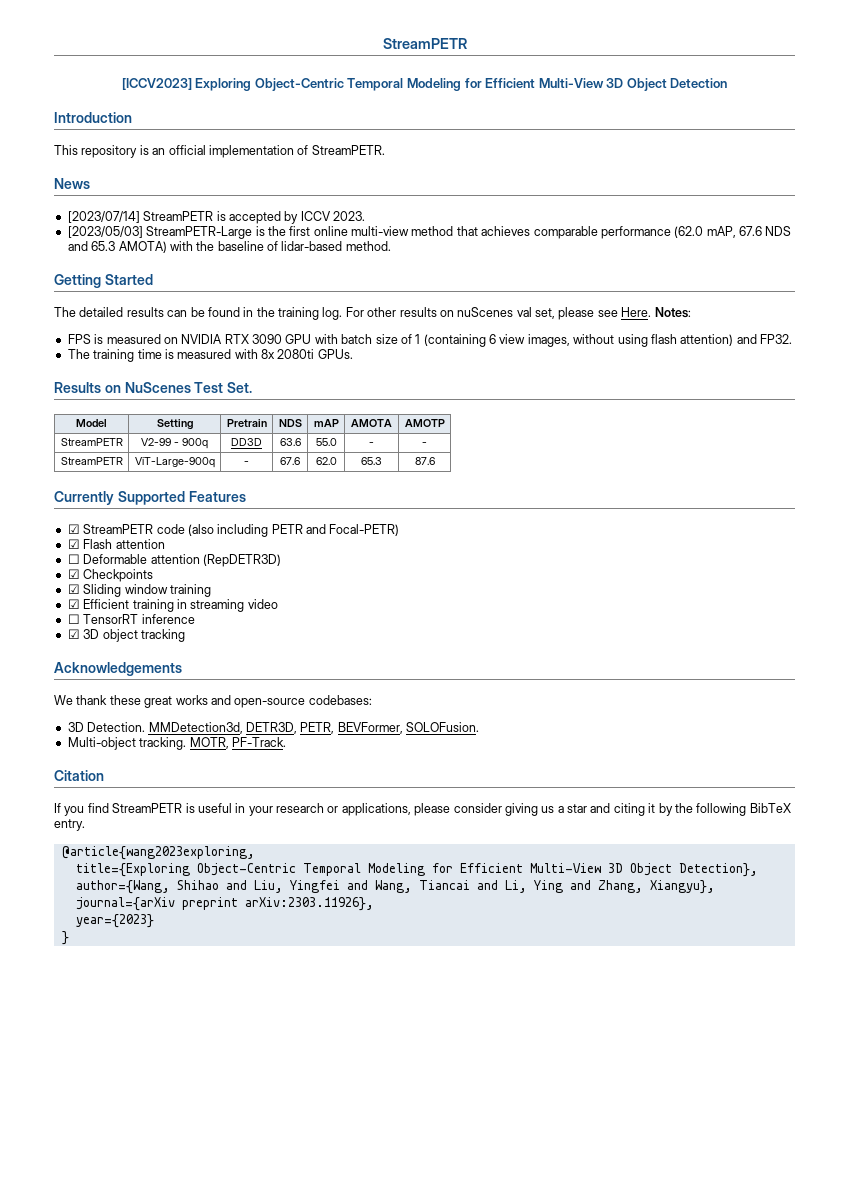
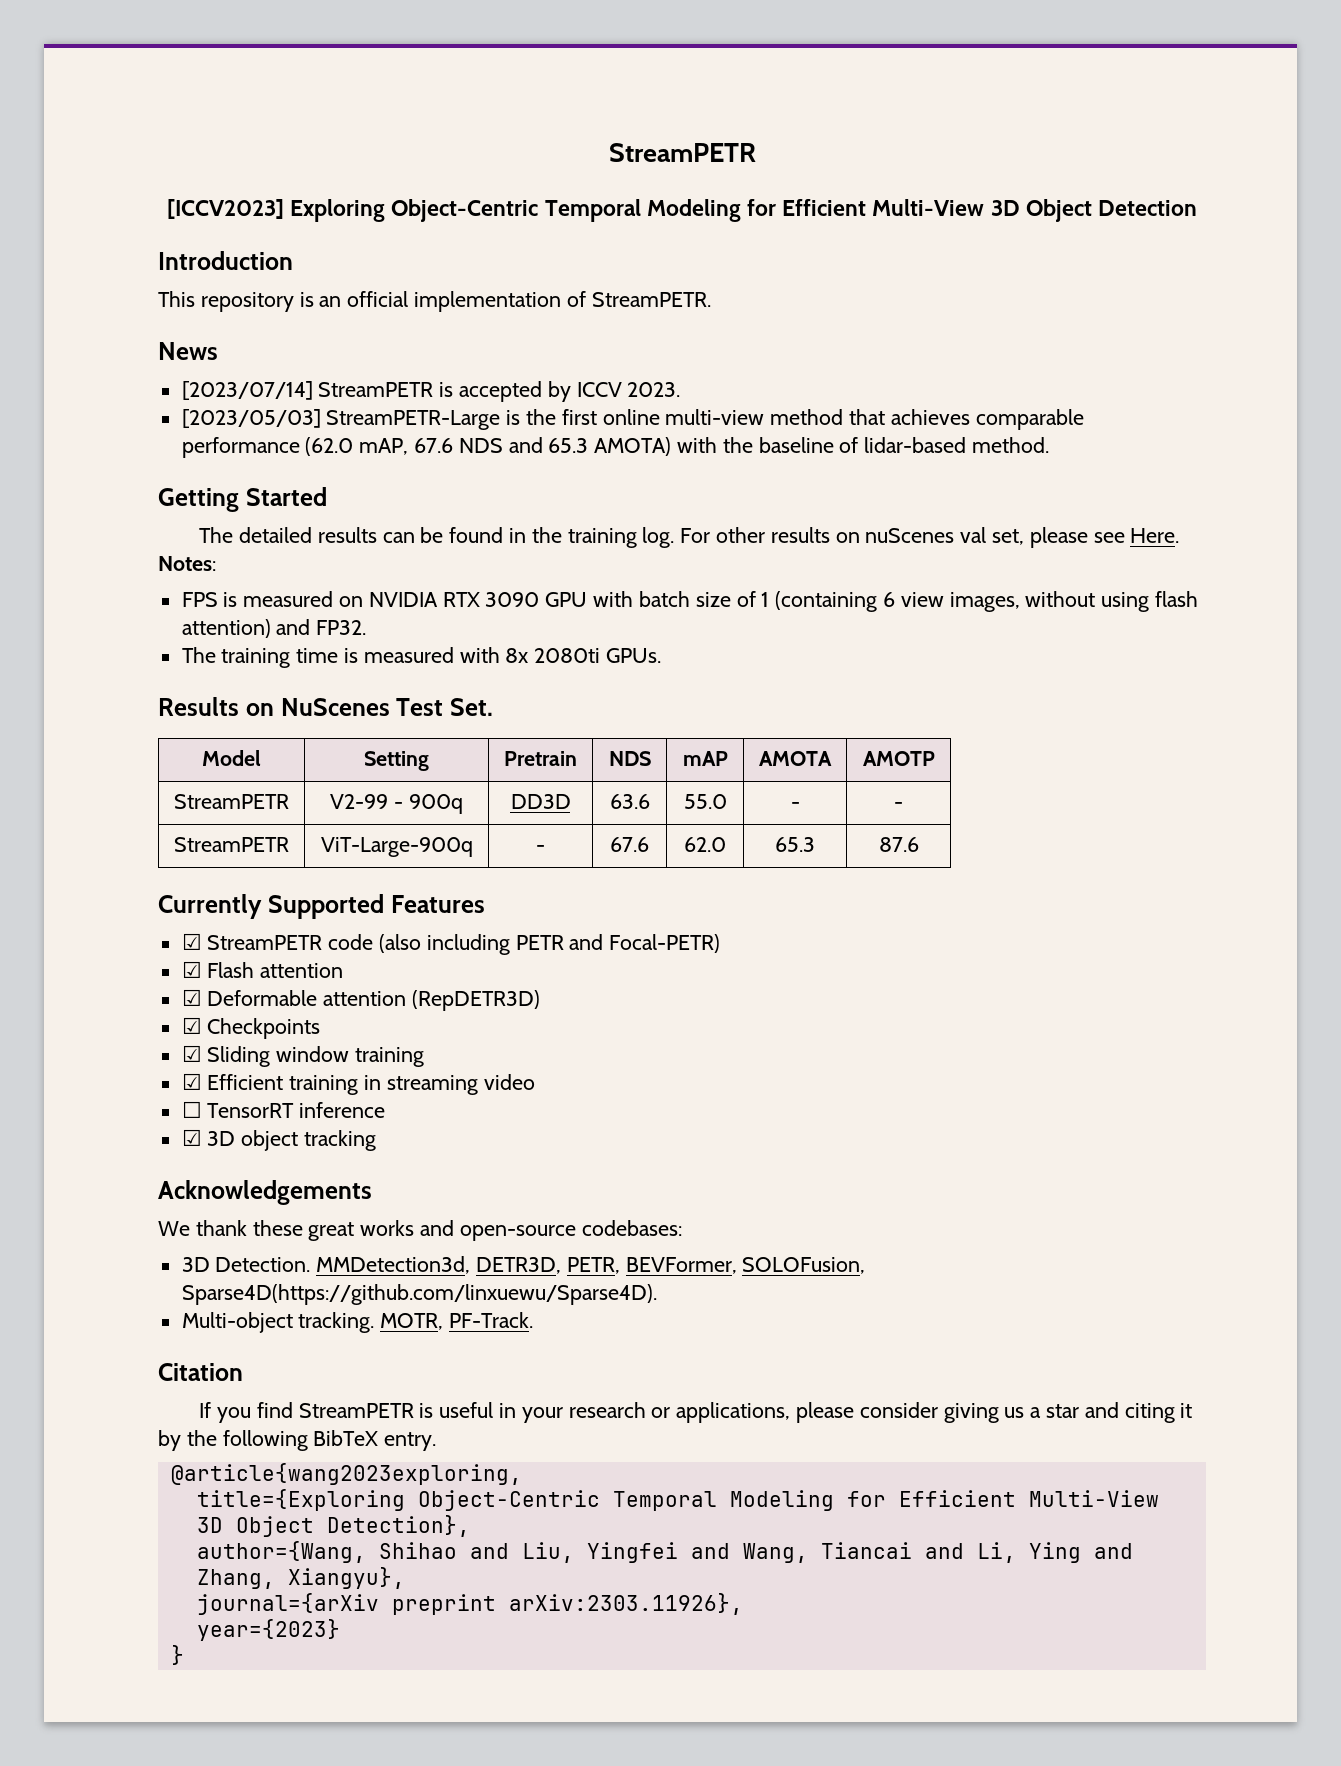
[67,554,80,564] ☐ -> [181,989,202,1006] ☑
[406,722,479,732] SOLOFusion. -> [742,1257,866,1274] [181,1284,657,1305] SOLOFusion, Sparse4D(https://github.com/linxuewu/Sparse4D).

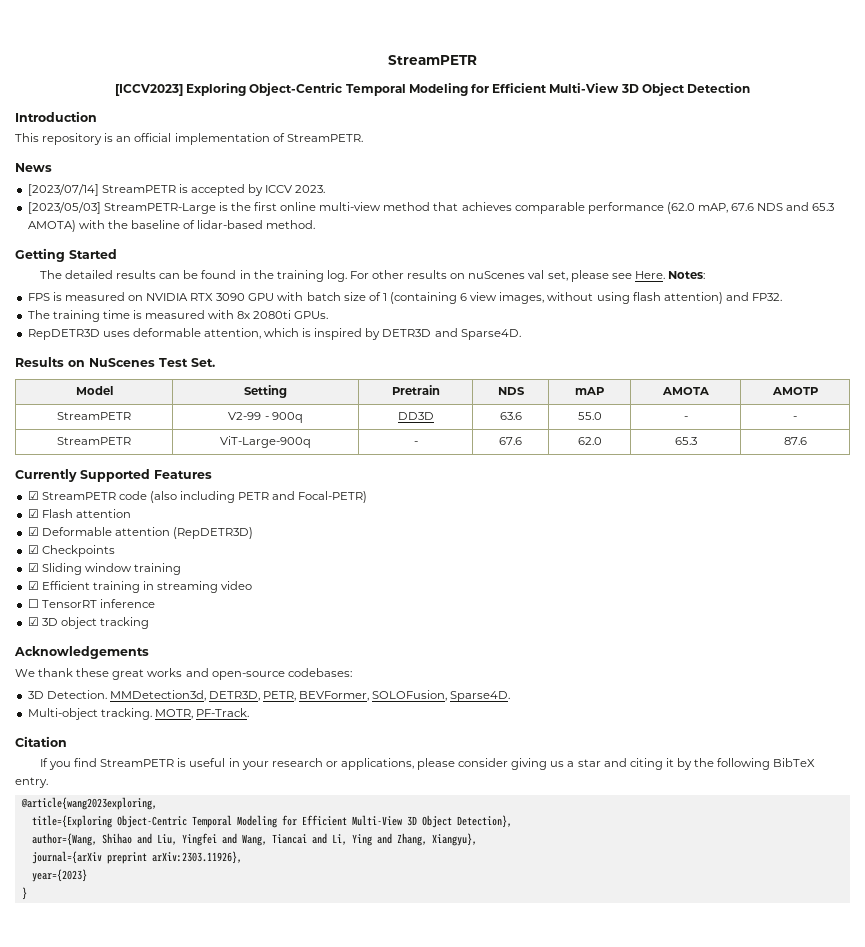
(662, 655) none -> [27,328,521,340] // RepDETR3D uses deformable attention, which is inspired by DETR3D and Sparse4D.
[181,1284,657,1305] Sparse4D(https://github.com/linxuewu/Sparse4D). -> [450,691,511,702] Sparse4D.

